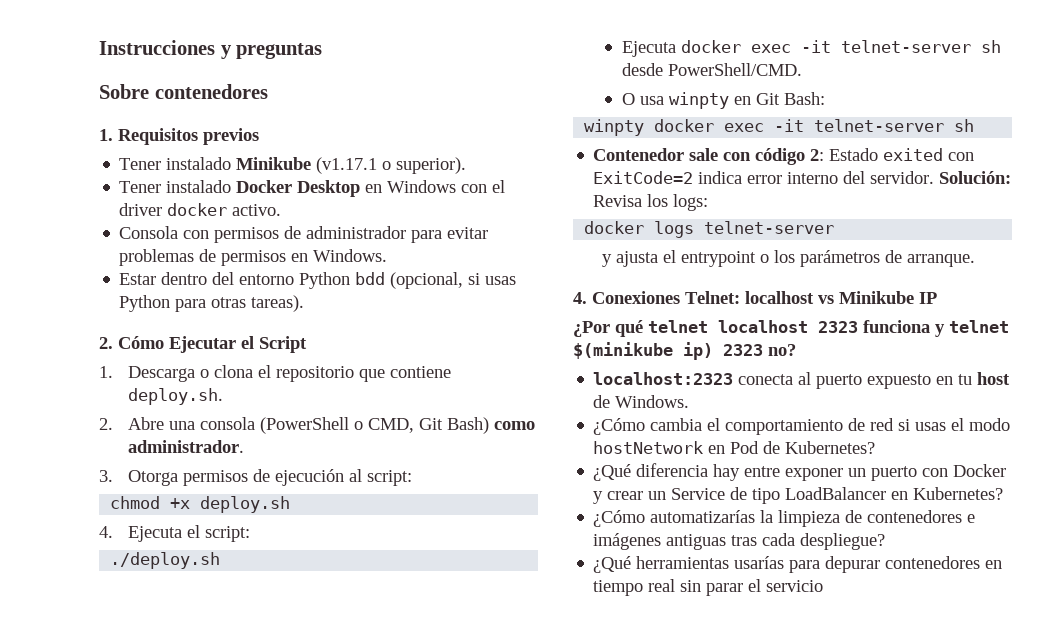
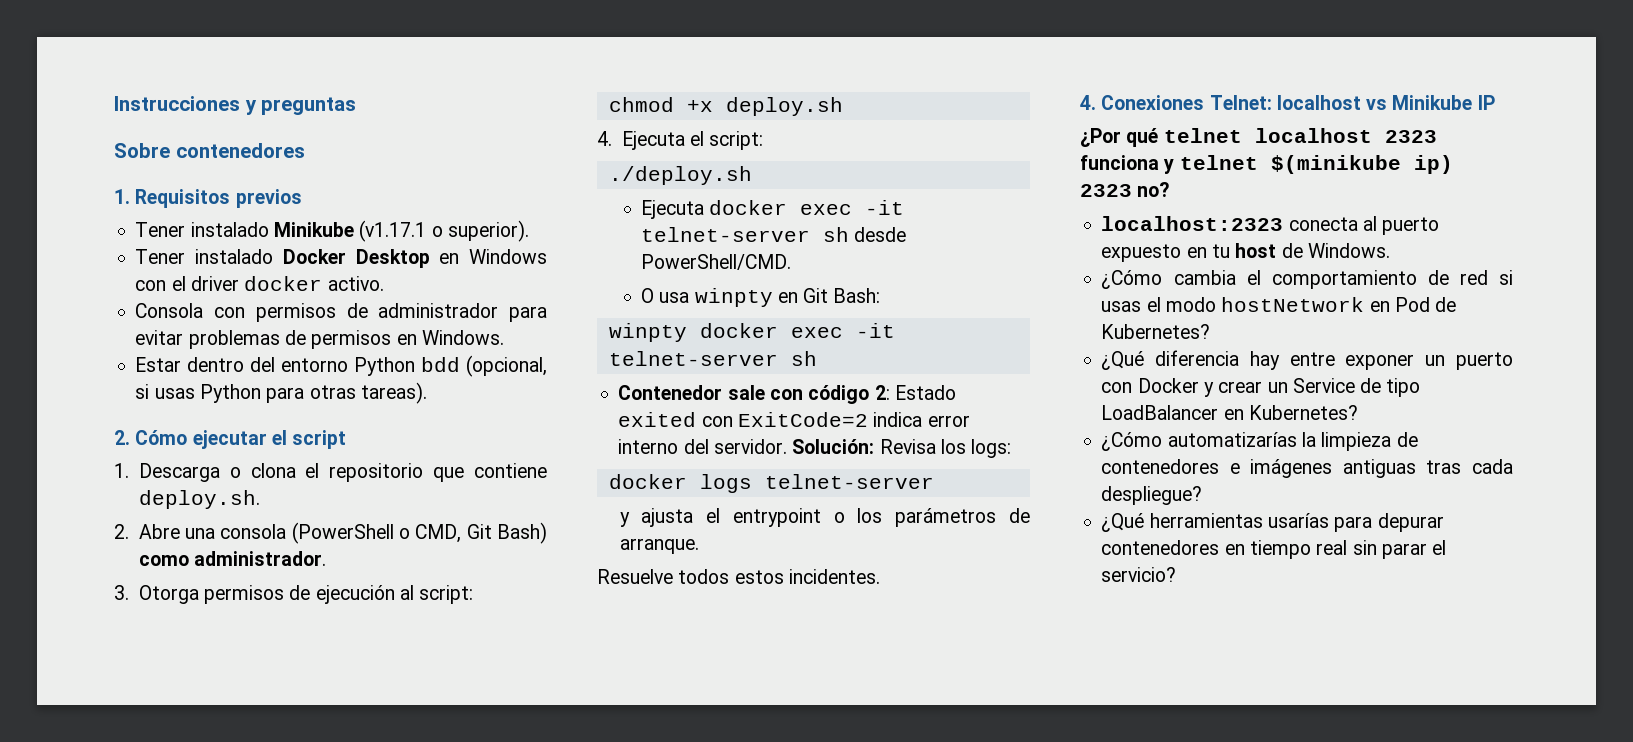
[169,336,307,353] Ejecutar el Script -> [192,430,347,449] ejecutar el script
(975, 260) none -> [597,569,880,584] // Resuelve todos estos incidentes.
[766,580,824,592] servicio -> [1101,567,1177,582] servicio?

